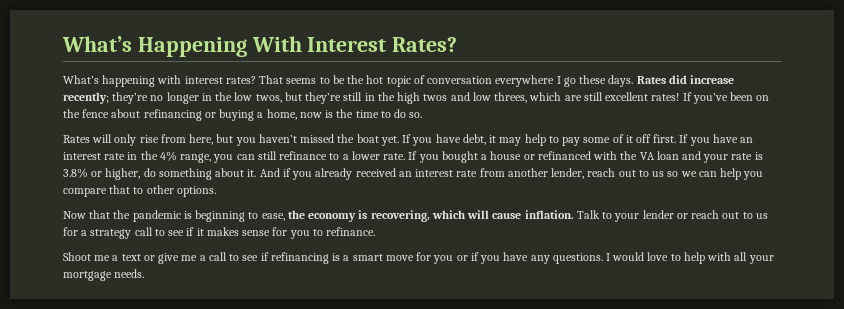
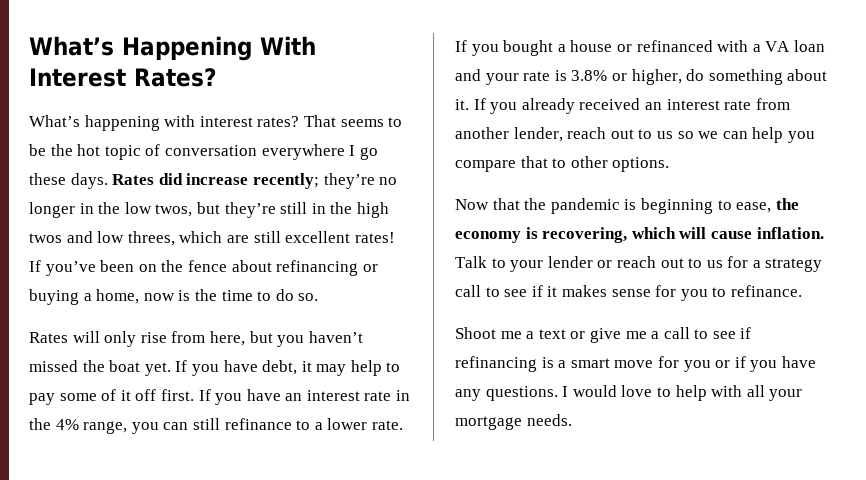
[620,151,638,160] the -> [752,44,761,52] a
[259,168,291,177] And if -> [473,98,486,110] If

